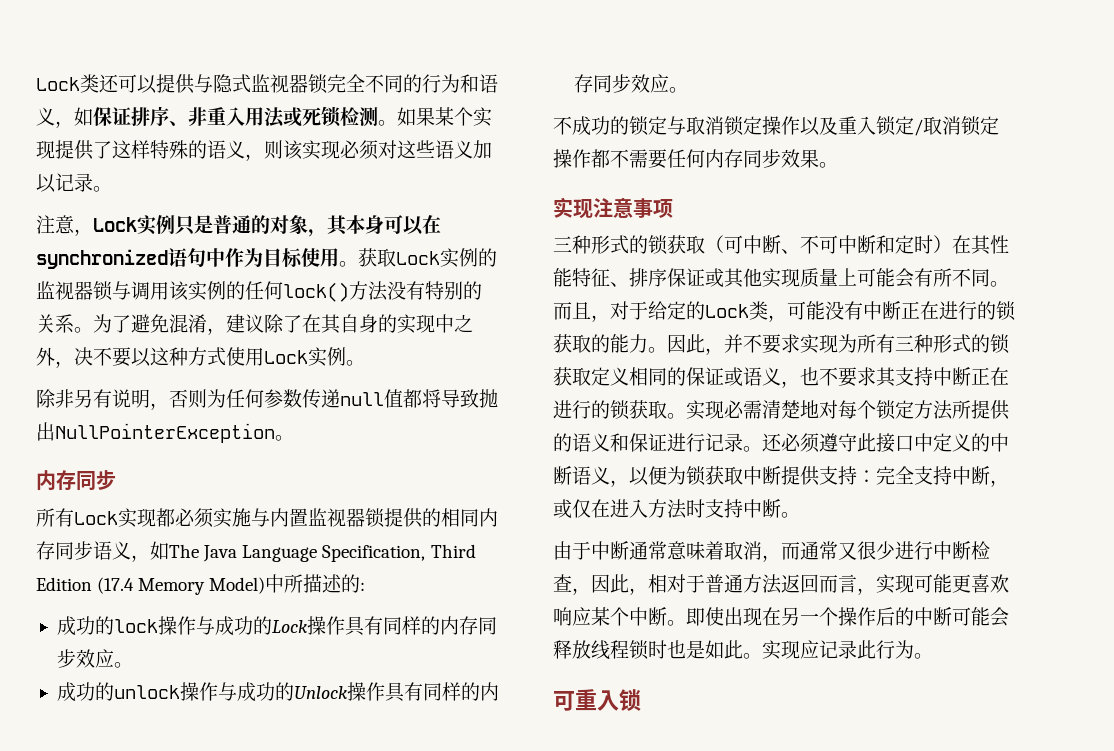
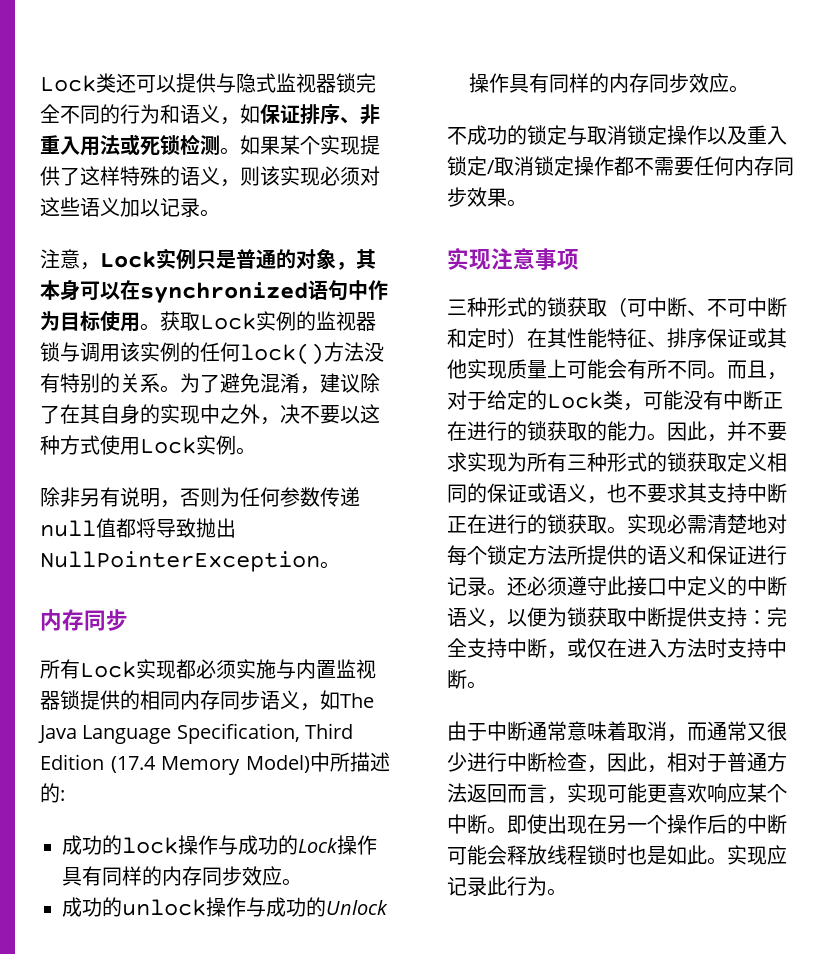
[553,689,641,711] // 可重入锁 -> (567, 892) none

